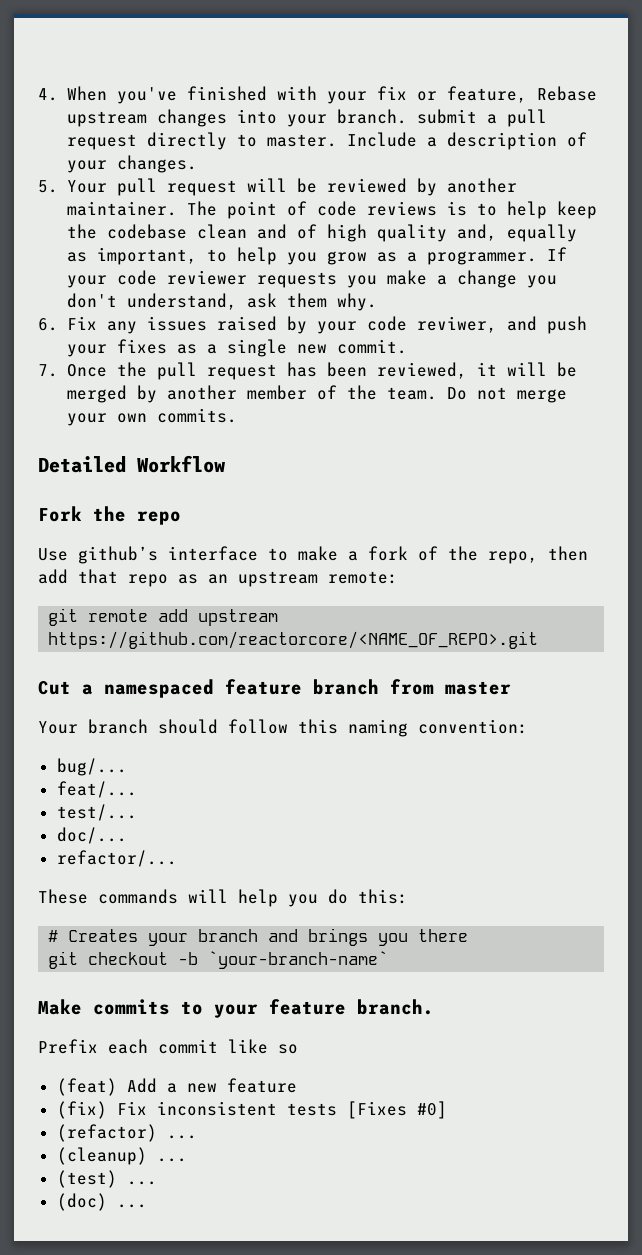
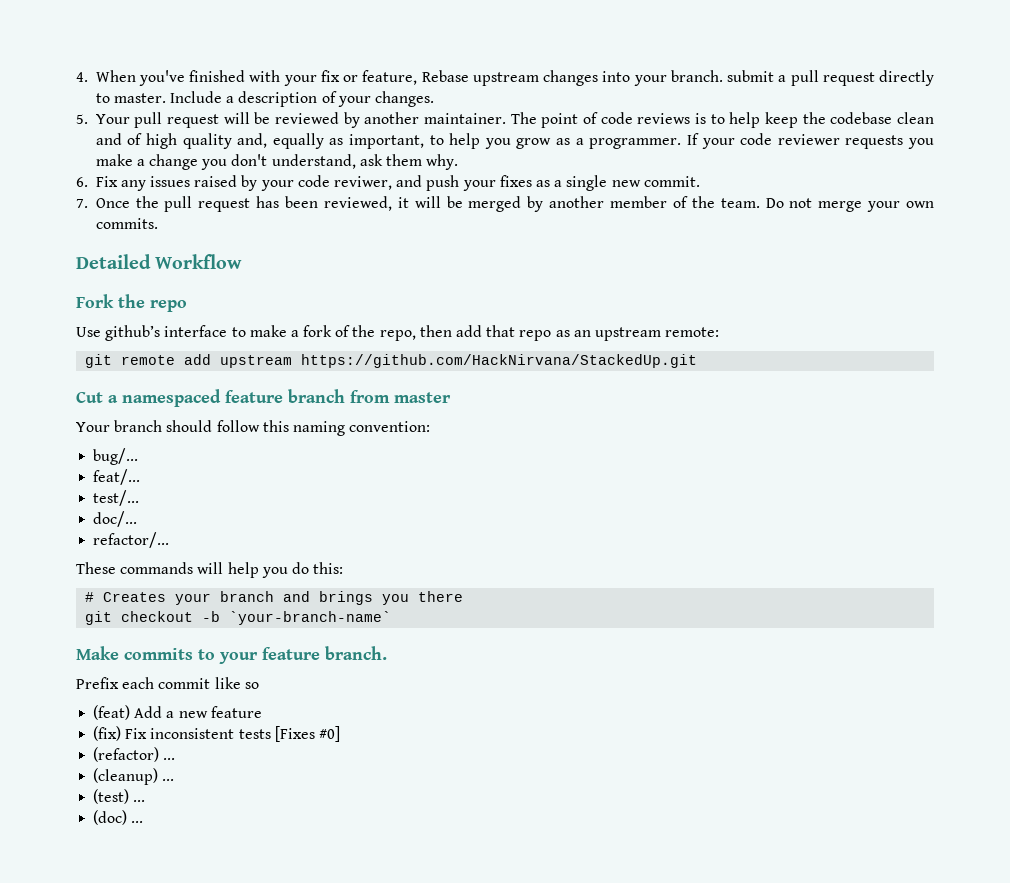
[48,631,539,649] https://github.com/reactorcore/<NAME_OF_REPO>.git -> [301,354,698,368] https://github.com/HackNirvana/StackedUp.git

